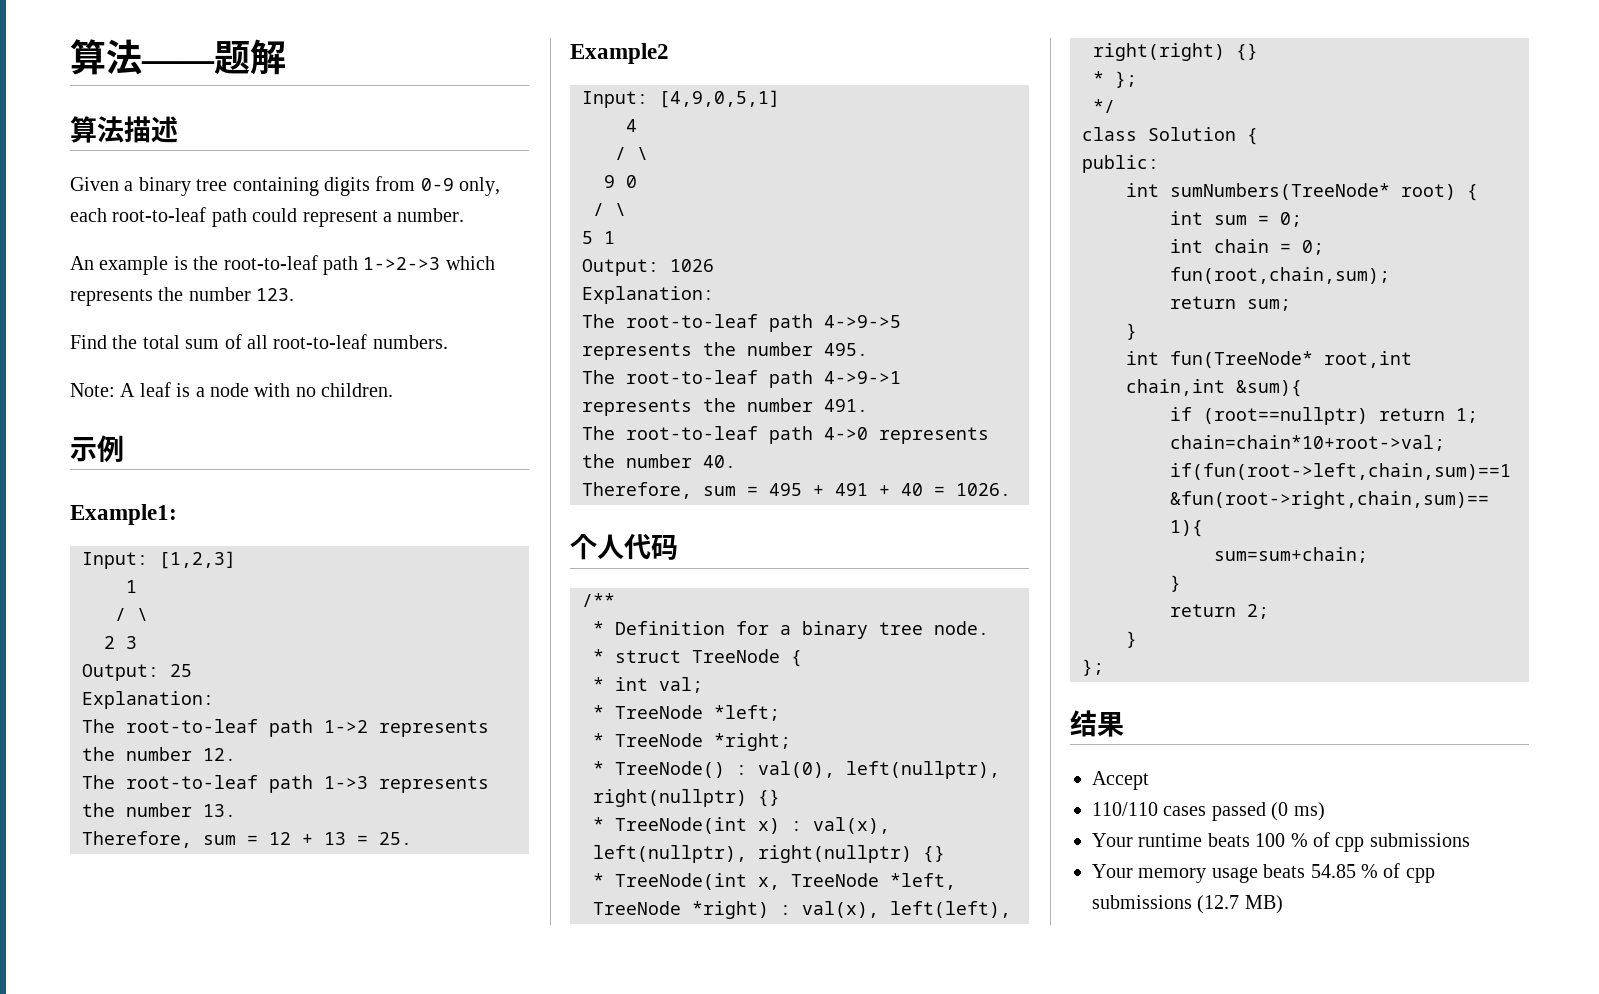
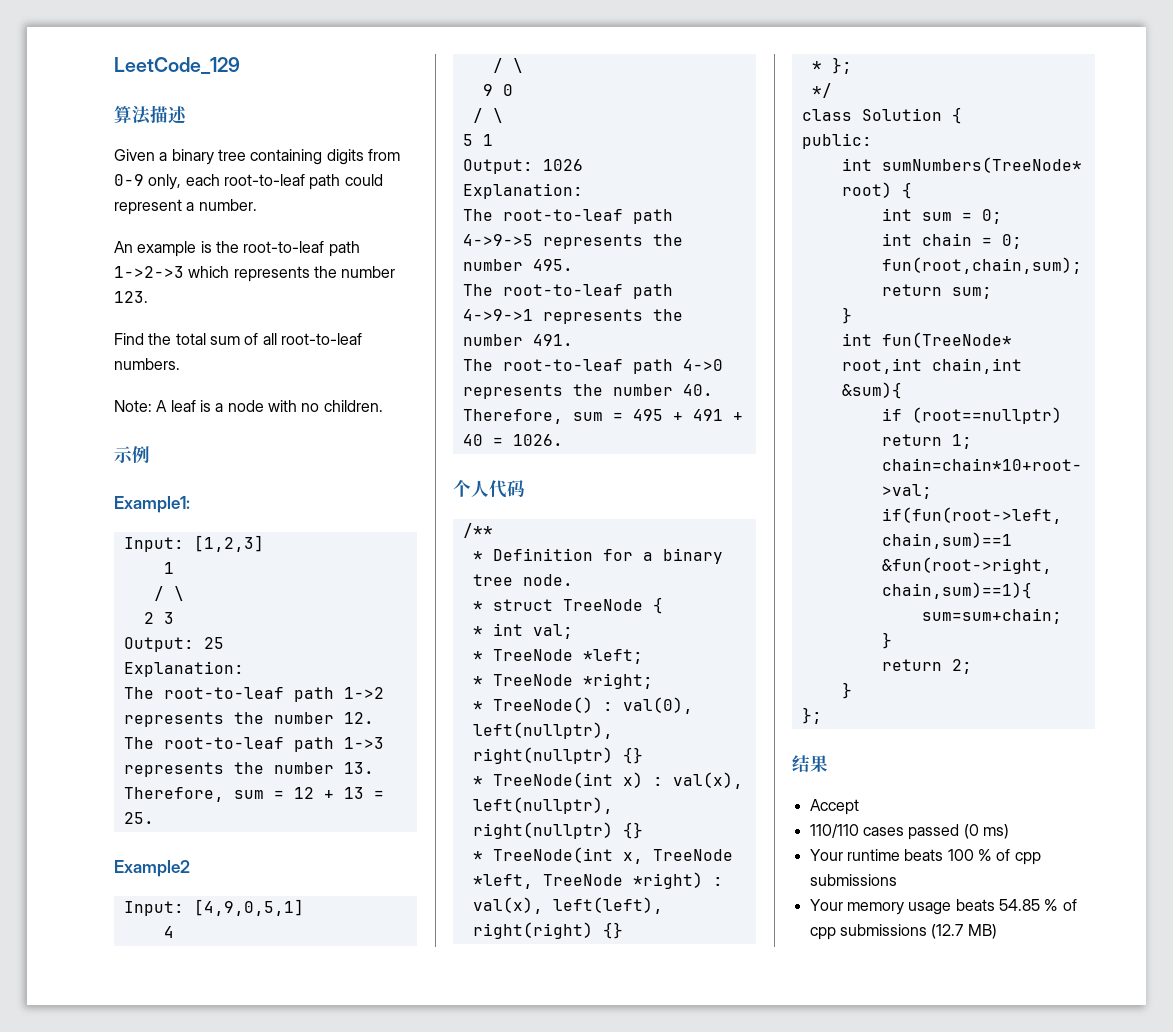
[70,39,286,75] 算法——题解 -> [114,57,240,74] LeetCode_129

